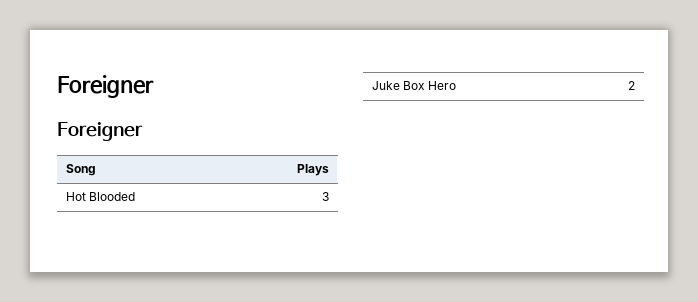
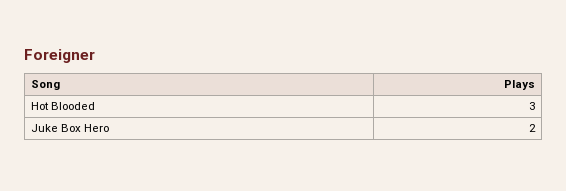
[57,75,154,98] [57,122,143,141] Foreigner // Foreigner -> [24,49,95,63] Foreigner

